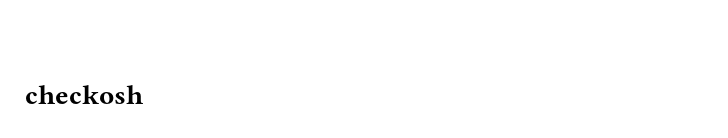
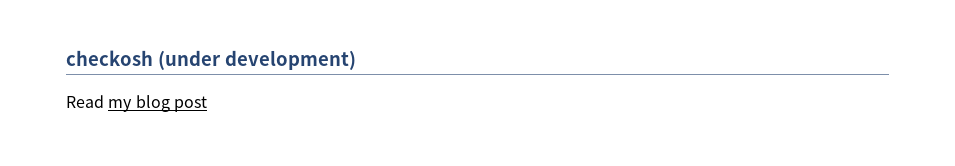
(144, 94) none -> [157,50,356,70] [66,95,207,112] (under development) // Read my blog post

